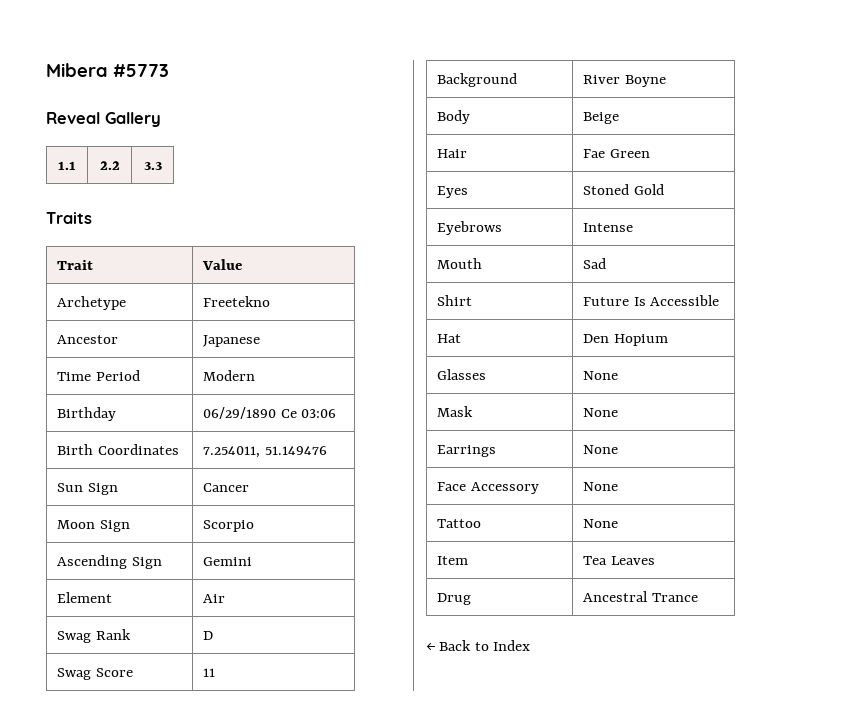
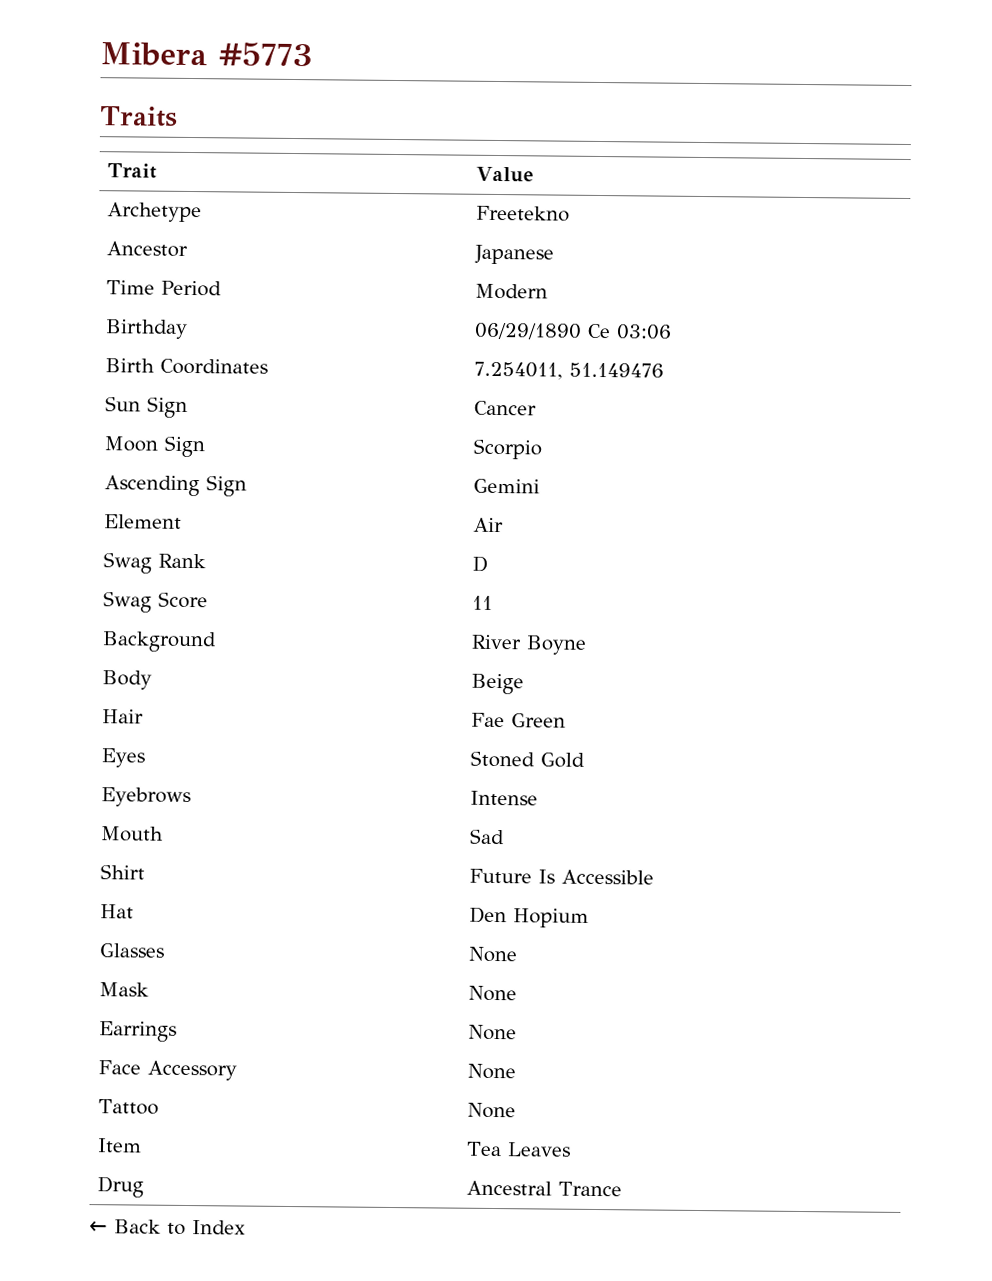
[46,112,161,127] [58,161,76,170] [99,161,120,170] [143,162,162,170] // Reveal Gallery // 1.1 | 2.2 | 3.3 -> (313, 54) none

